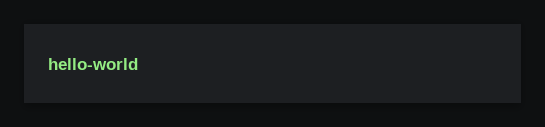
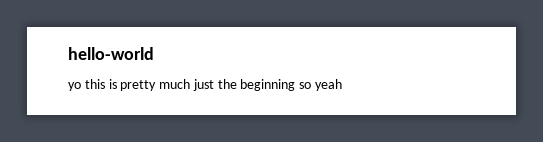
(138, 64) none -> [68,79,343,91] // yo this is pretty much just the beginning so yeah

